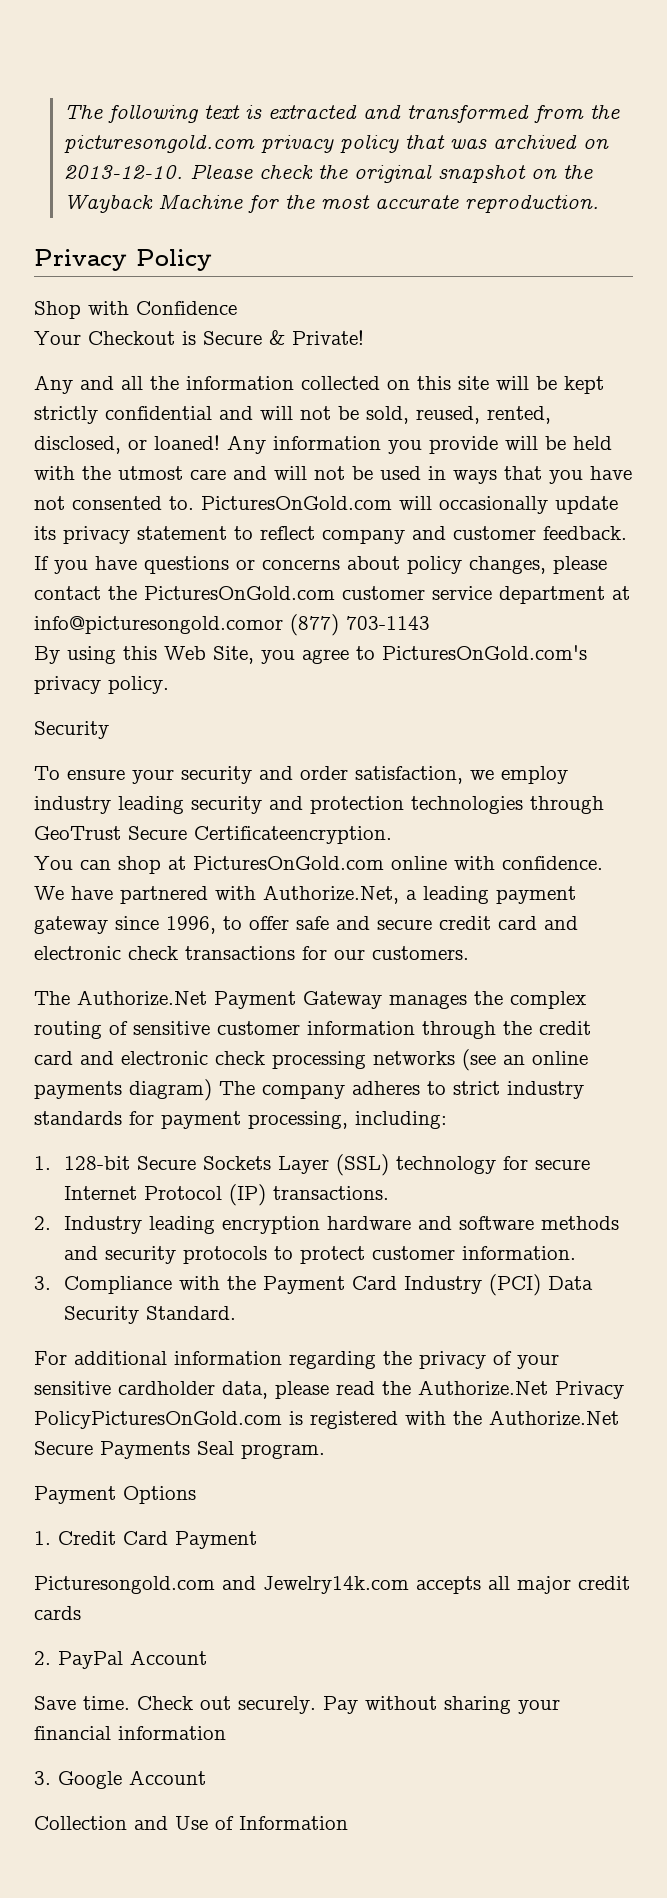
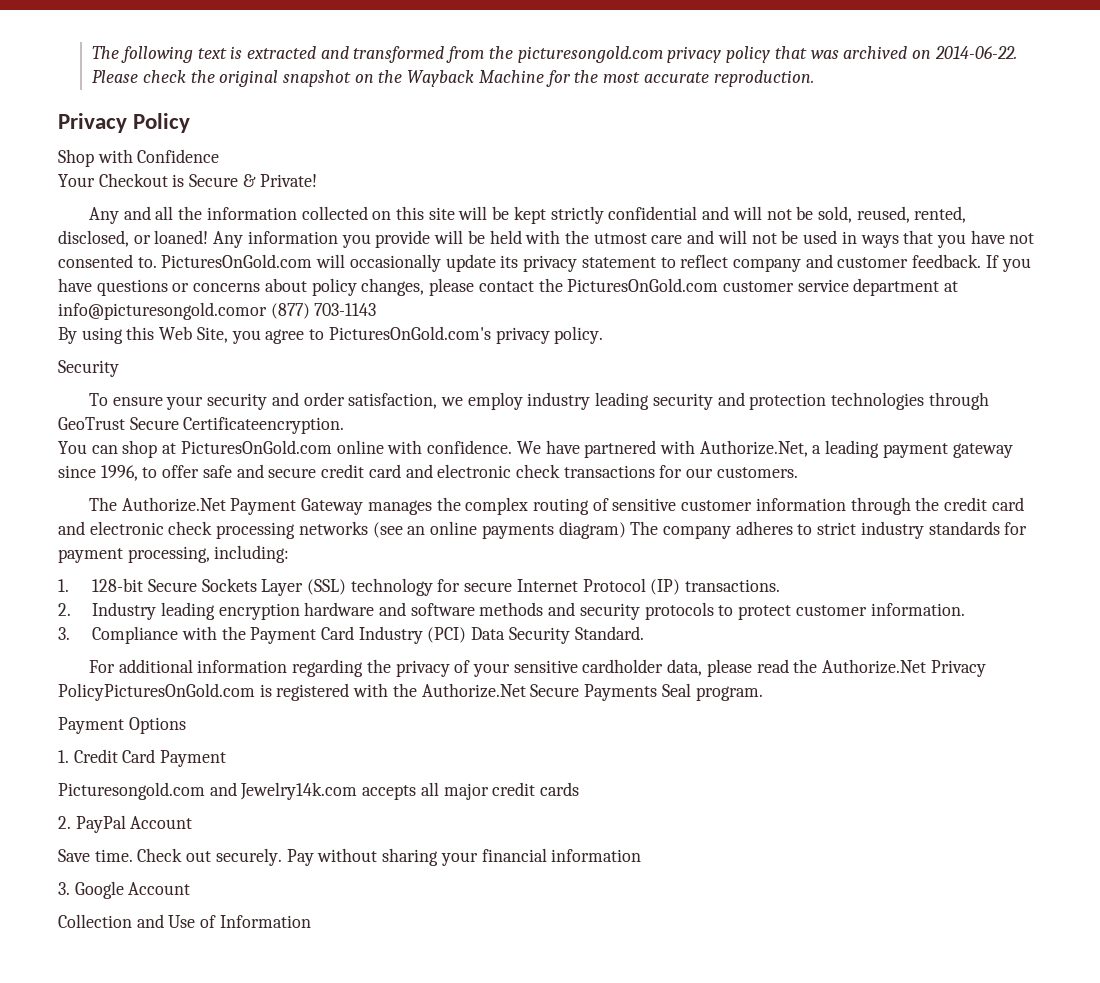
[64,165,184,179] 2013-12-10. -> [934,46,1017,59] 2014-06-22.

